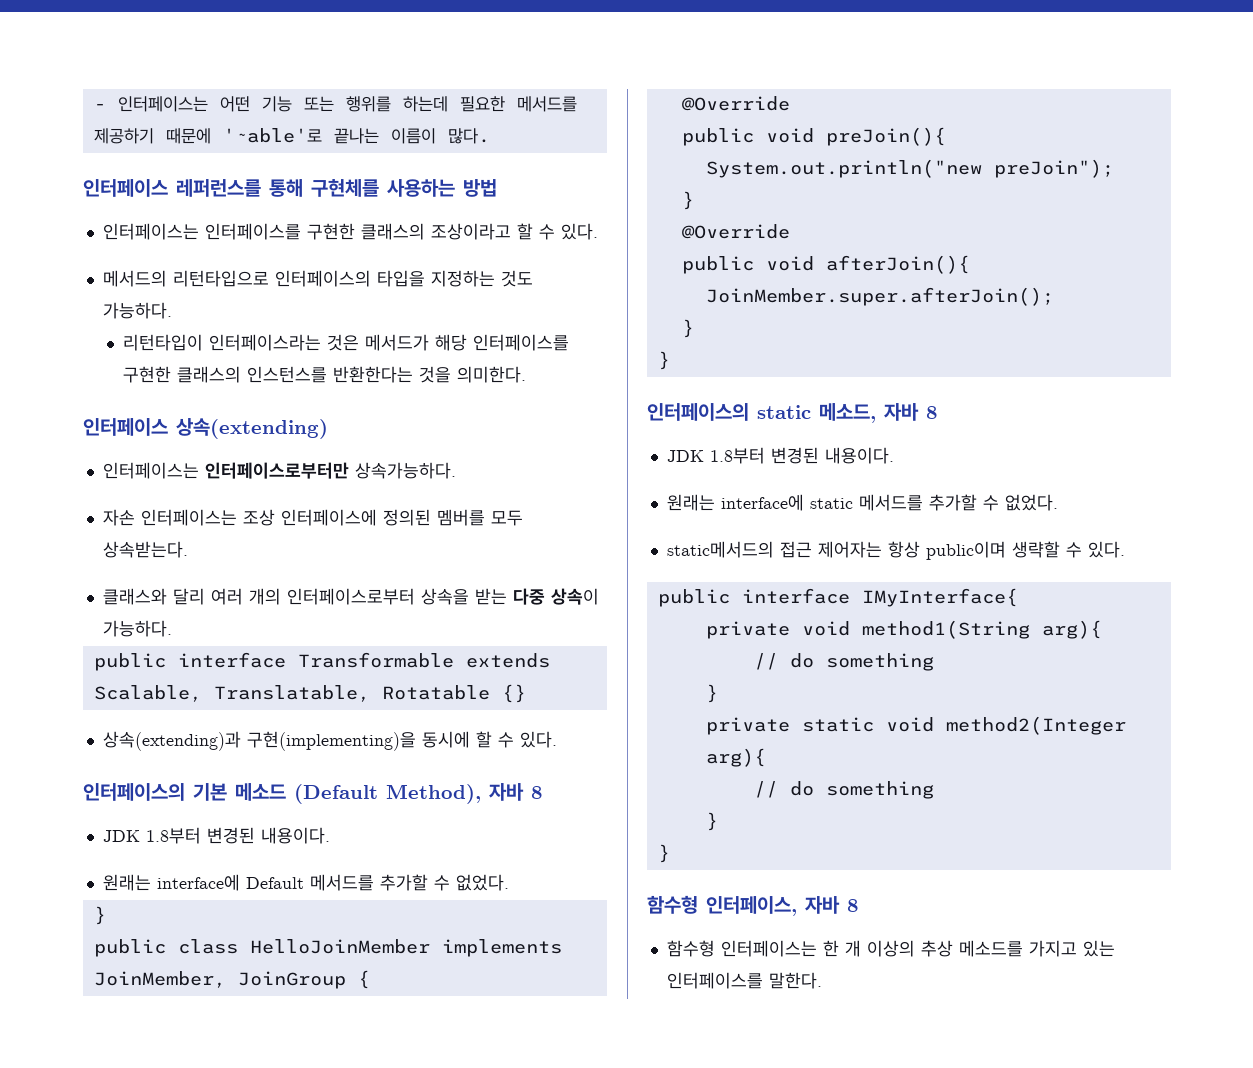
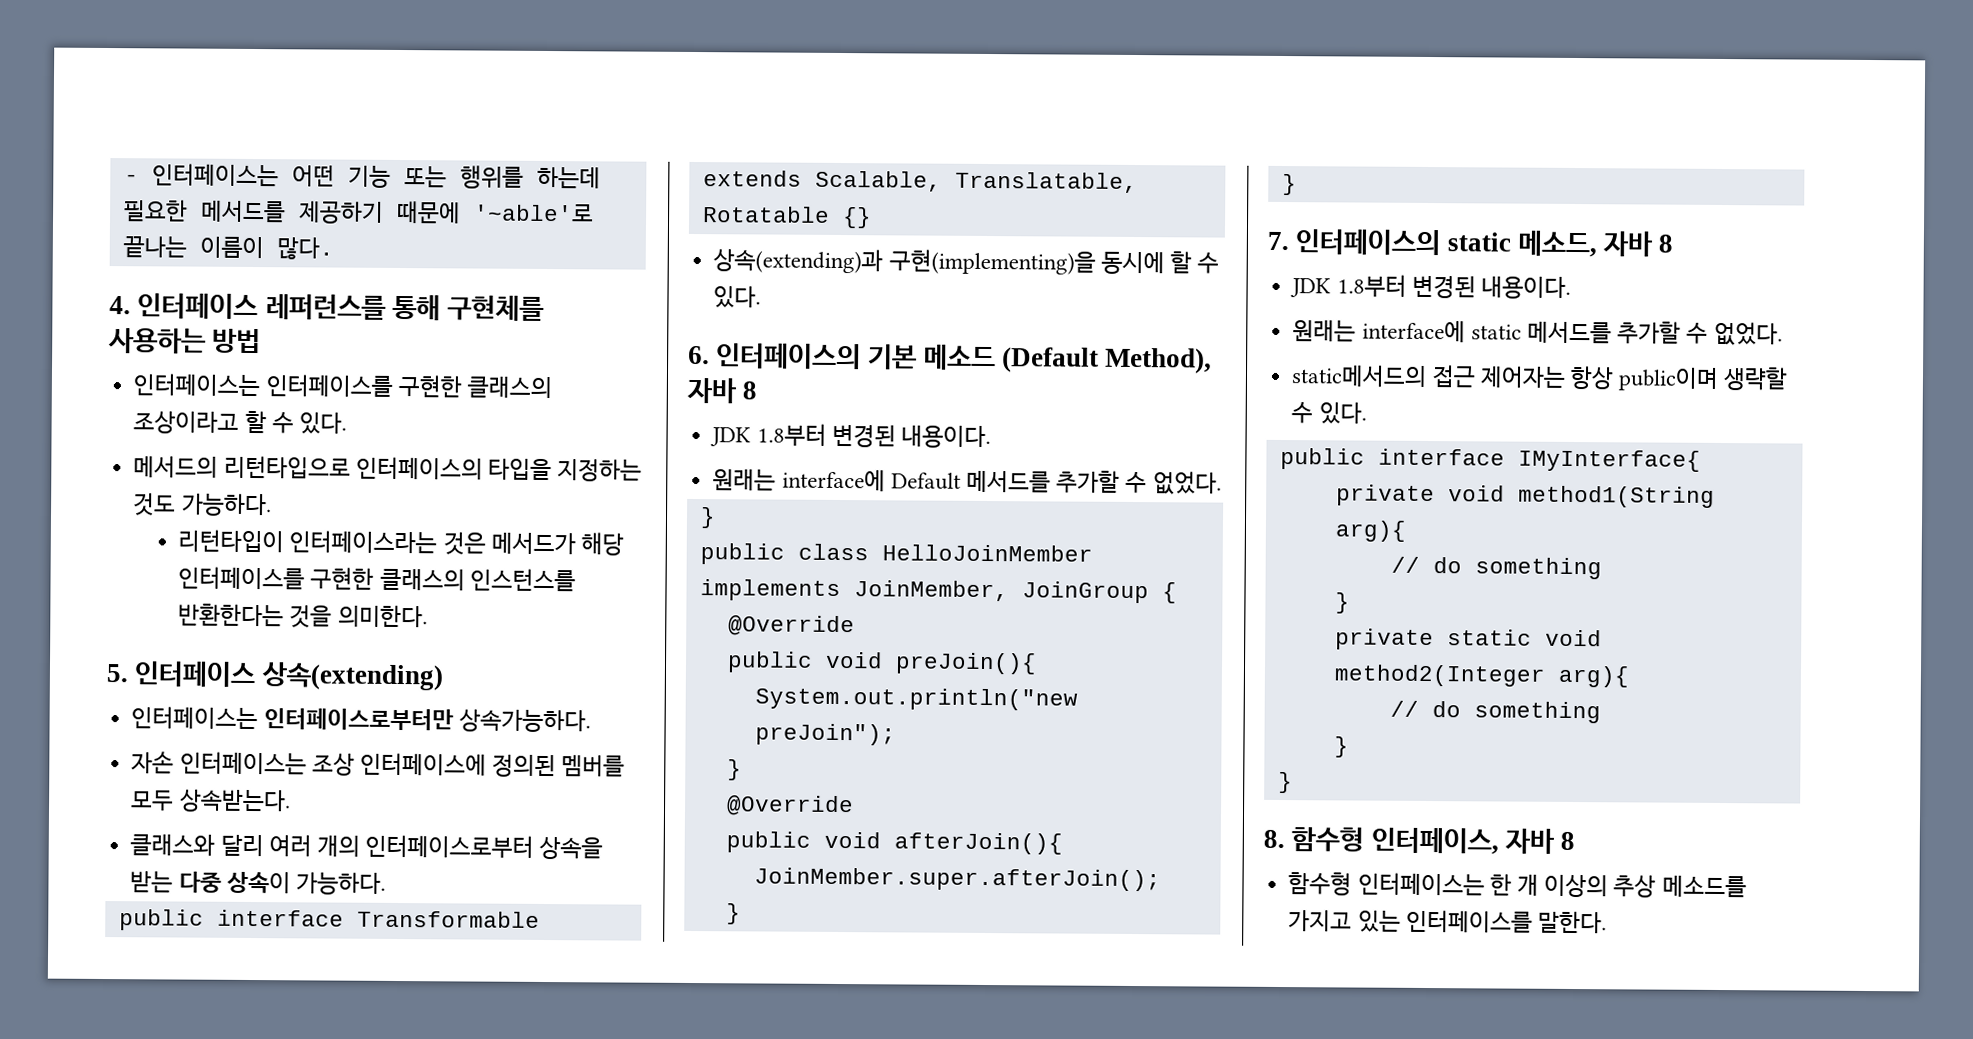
(490, 136) none -> [109,296,131,315] 4.
(527, 374) none -> [106,664,128,683] 5.
(557, 739) none -> [688,345,710,365] 6.
(670, 360) none -> [1267,231,1289,251] 7.
(670, 853) none -> [1263,829,1285,849] 8.

